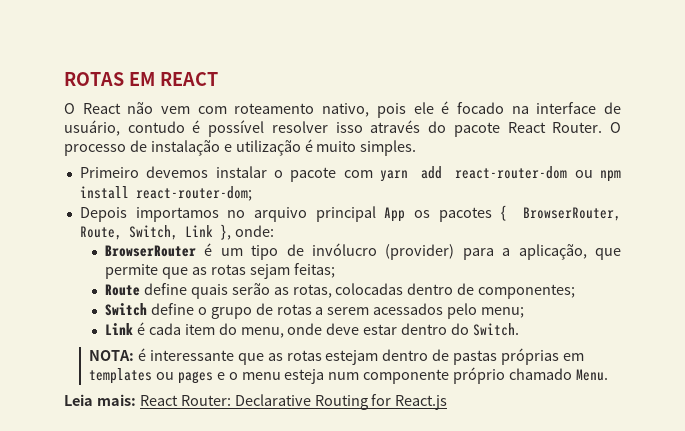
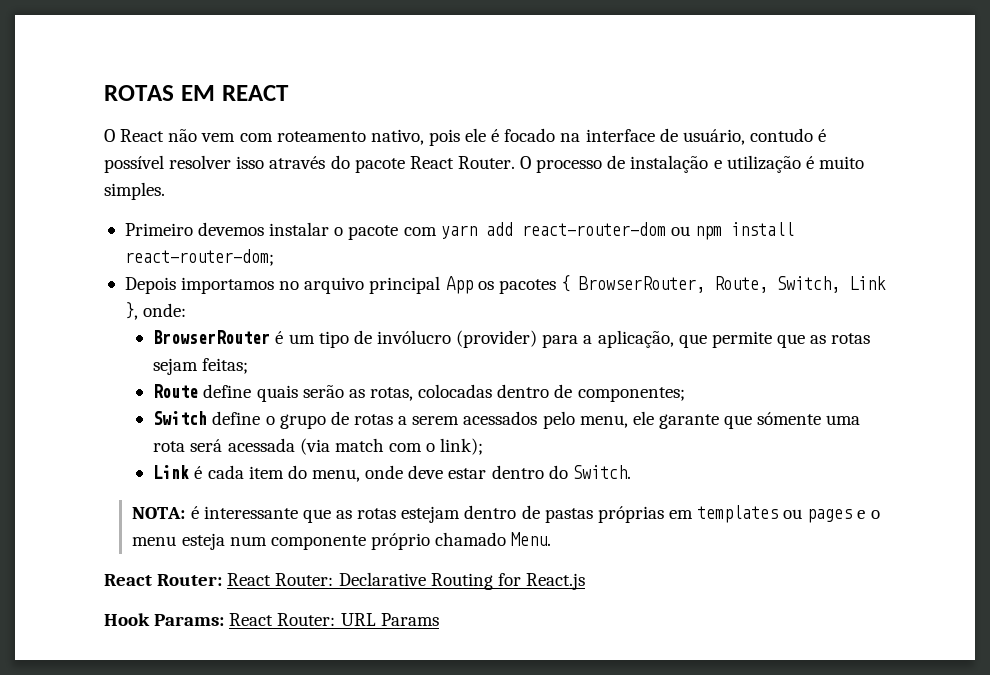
[481,307,525,318] menu; -> [579,411,861,429] [153,438,484,455] menu, ele garante que sómente uma rota será acessada (via match com o link);
[64,394,136,406] Leia mais: -> [104,574,223,586] React Router:
(448, 402) none -> [104,613,439,626] // Hook Params: React Router: URL Params

